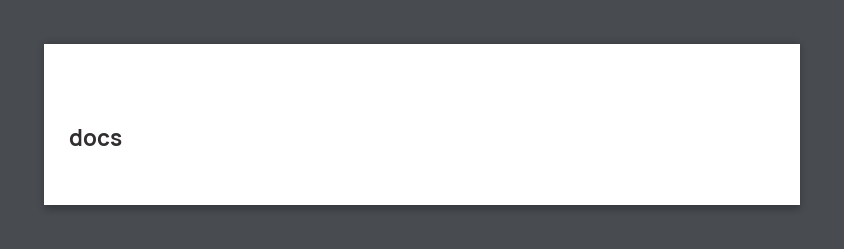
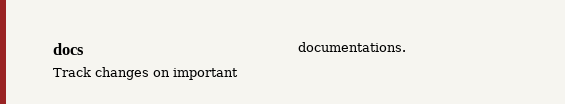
(122, 137) none -> [53,67,238,80] [298,42,406,52] // Track changes on important documentations.

